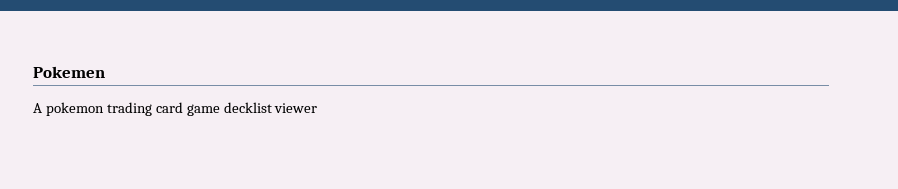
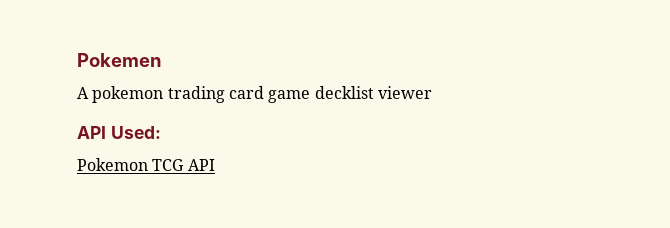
(318, 108) none -> [77,126,161,139] [77,158,215,171] // API Used: // Pokemon TCG API

